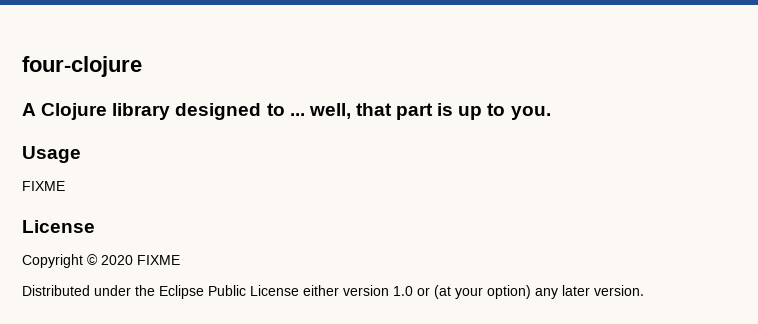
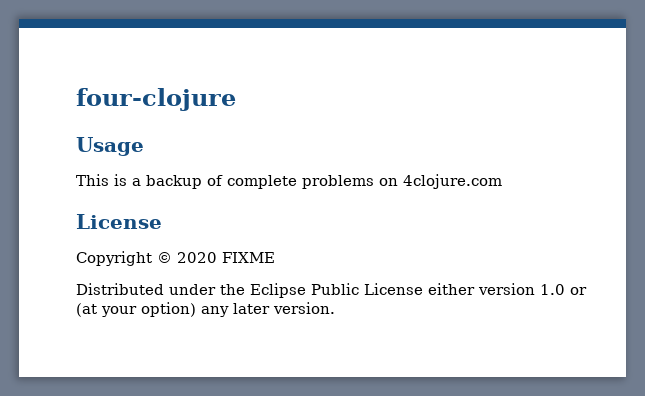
[22,103,551,120] [22,146,81,163] [22,181,65,191] A Clojure library designed to ... well, that part is up to you. // Usage // FIXME -> [76,137,144,156] [76,174,502,189] Usage // This is a backup of complete problems on 4clojure.com

